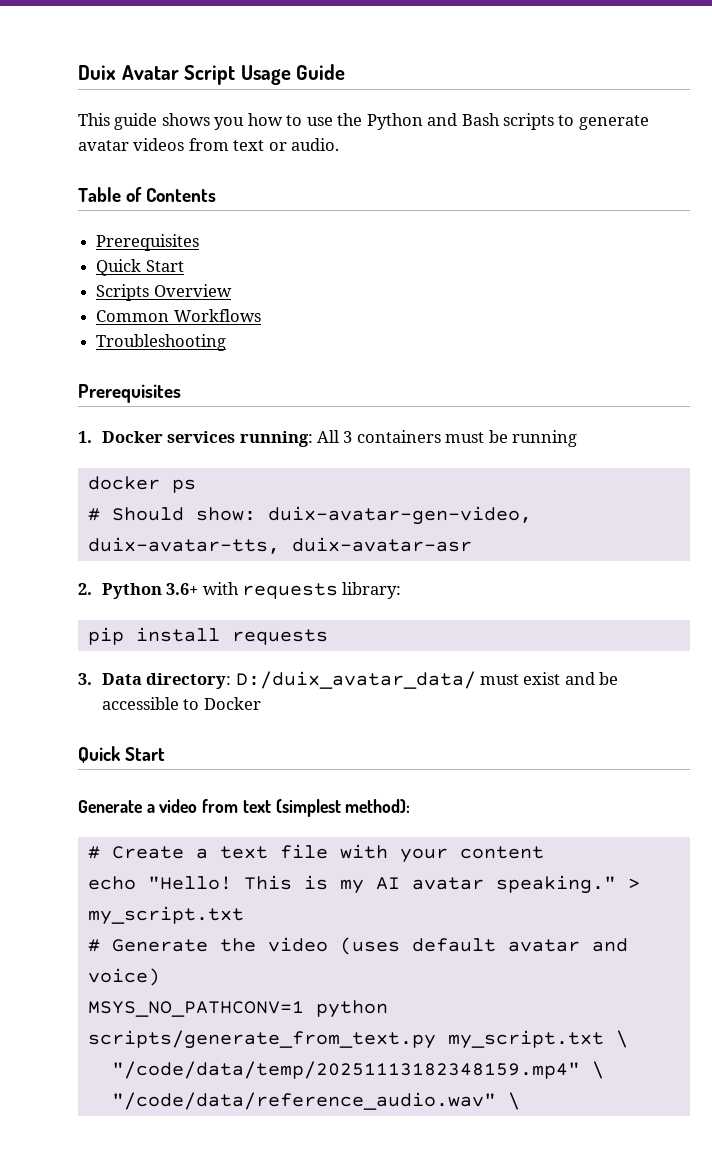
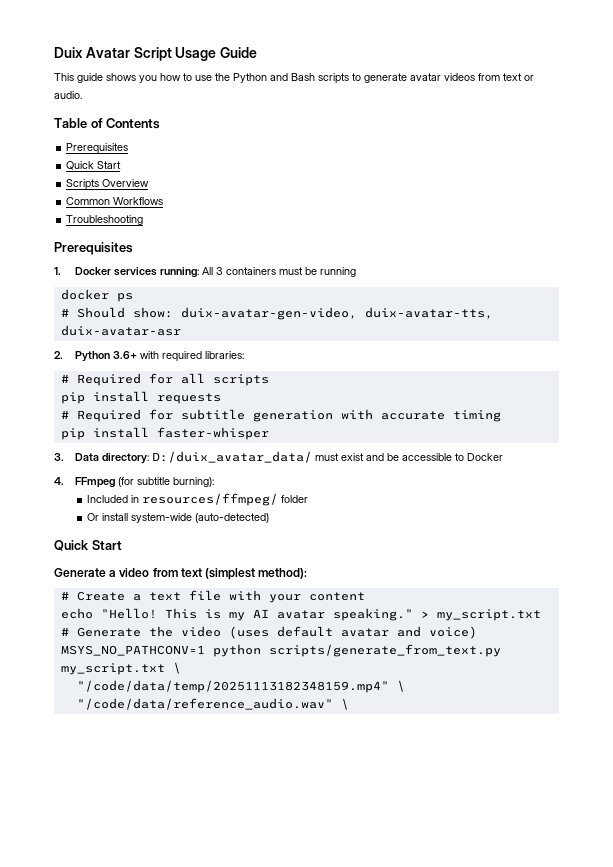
[241,582,402,599] [87,627,328,645] requests library: // pip install requests -> [161,351,244,362] [60,373,269,386] [60,391,221,404] [60,409,501,422] [60,427,269,440] required libraries: // # Required for all scripts // pip install requests // # Required for subtitle generation with accurate timing // pip install faster-whisper
(261, 703) none -> [54,477,214,488] [87,493,309,506] [87,513,270,523] // 4. FFmpeg (for subtitle burning): // Included in resources/ffmpeg/ folder // Or install system-wide (auto-detected)

